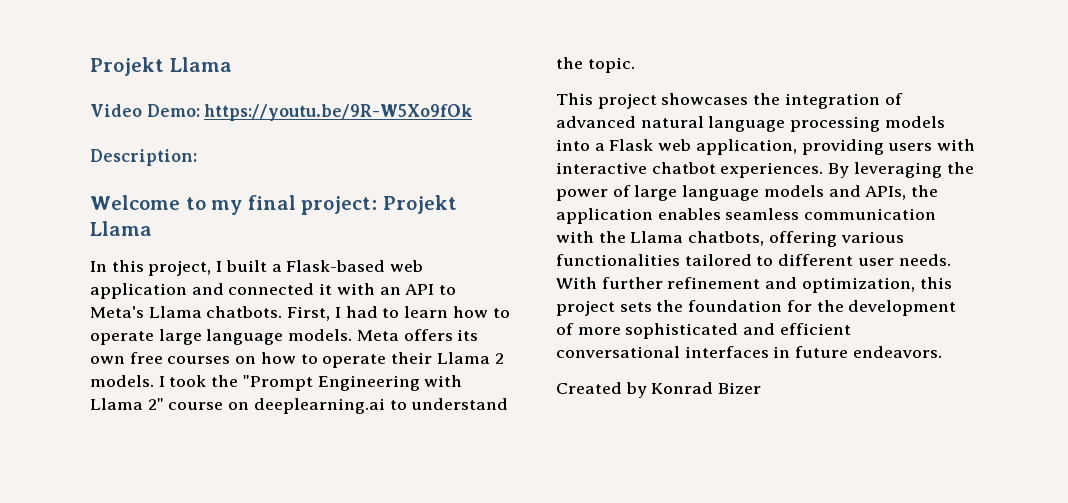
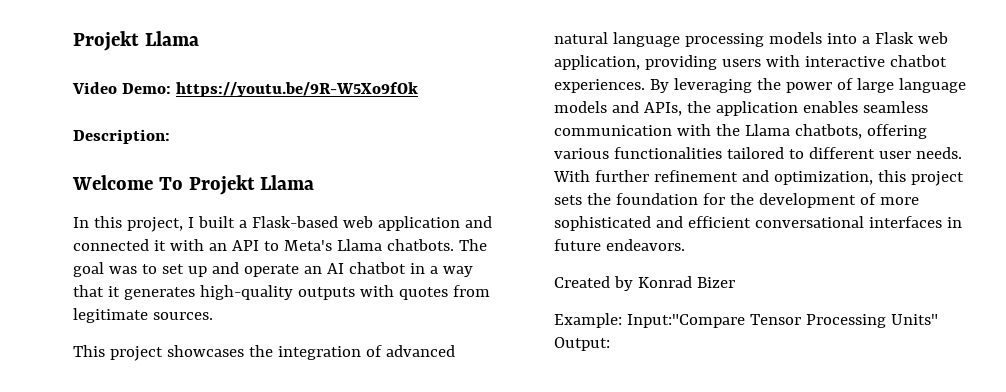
[185,195,378,215] to my final project: -> [158,177,183,190] To
[287,306,510,321] [90,329,479,345] [90,352,504,368] [90,375,463,391] [90,398,509,414] [556,57,635,73] First, I had to learn how to operate large language models. Meta offers its own free courses on how to operate their Llama 2 models. I took the "Prompt Engineering with Llama 2" course on deeplearning.ai to understand the topic. -> [458,239,487,251] [73,262,473,277] [73,285,490,300] [73,308,213,323] The goal was to set up and operate an AI chatbot in a way that it generates high-quality outputs with quotes from legitimate sources.
(762, 388) none -> [554,313,938,328] [554,337,610,351] // Example: Input:"Compare Tensor Processing Units" Output:

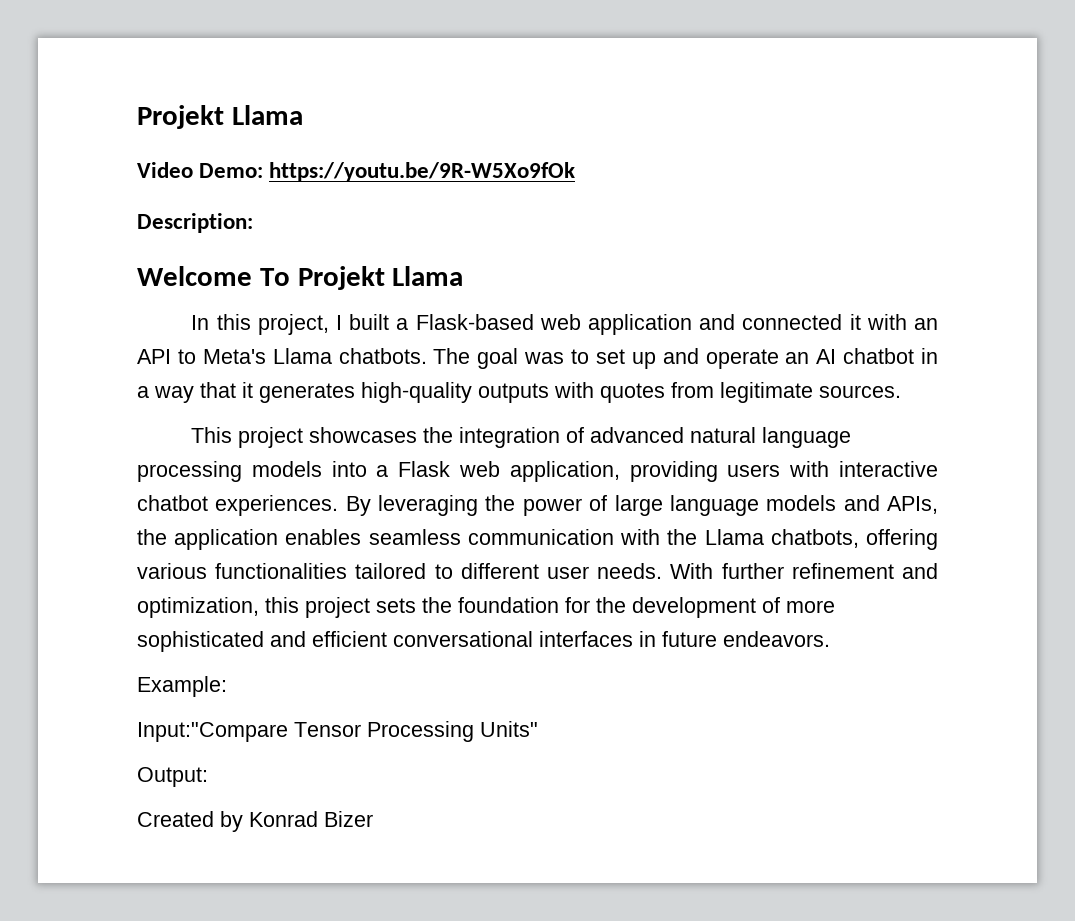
[554,276,735,291] [554,313,938,328] [554,337,610,351] Created by Konrad Bizer // Example: Input:"Compare Tensor Processing Units" Output: -> [137,676,227,697] [137,721,538,742] [137,767,208,787] [137,811,373,832] Example: // Input:"Compare Tensor Processing Units" // Output: // Created by Konrad Bizer

